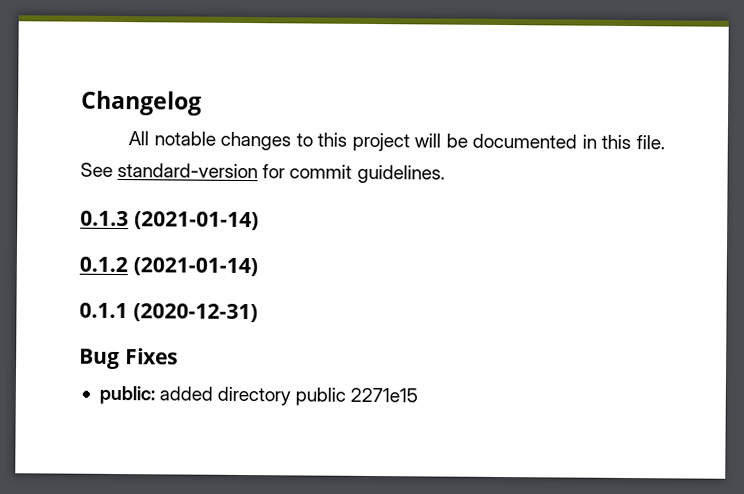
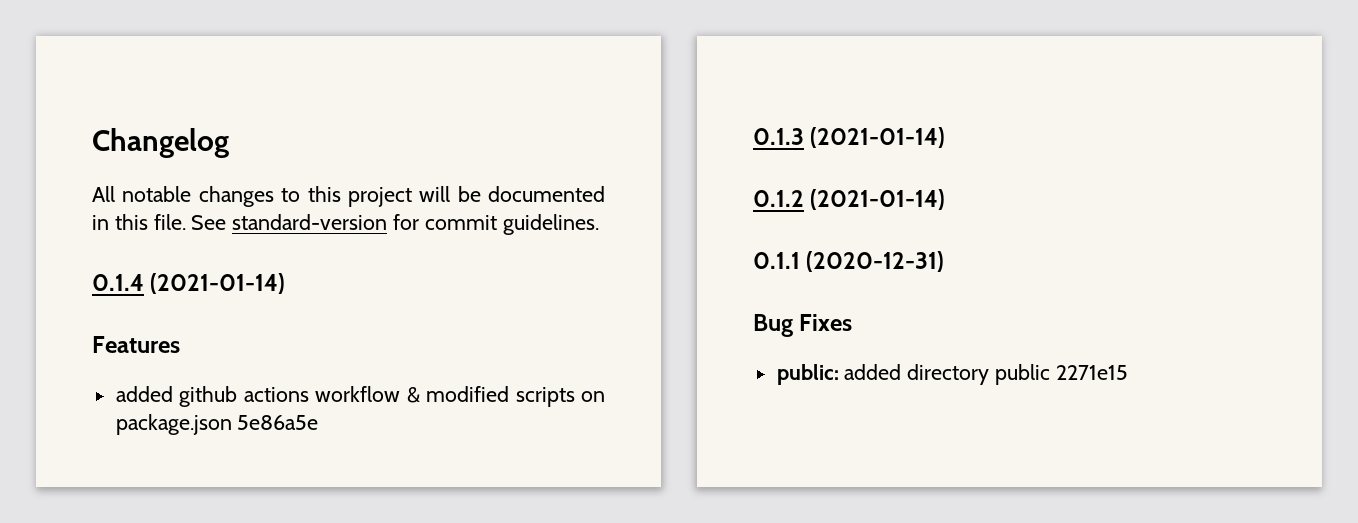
(445, 174) none -> [92,273,286,294] [92,336,180,353] [115,386,605,407] [115,414,319,435] // 0.1.4 (2021-01-14) // Features // added github actions workflow & modified scripts on package.json 5e86a5e

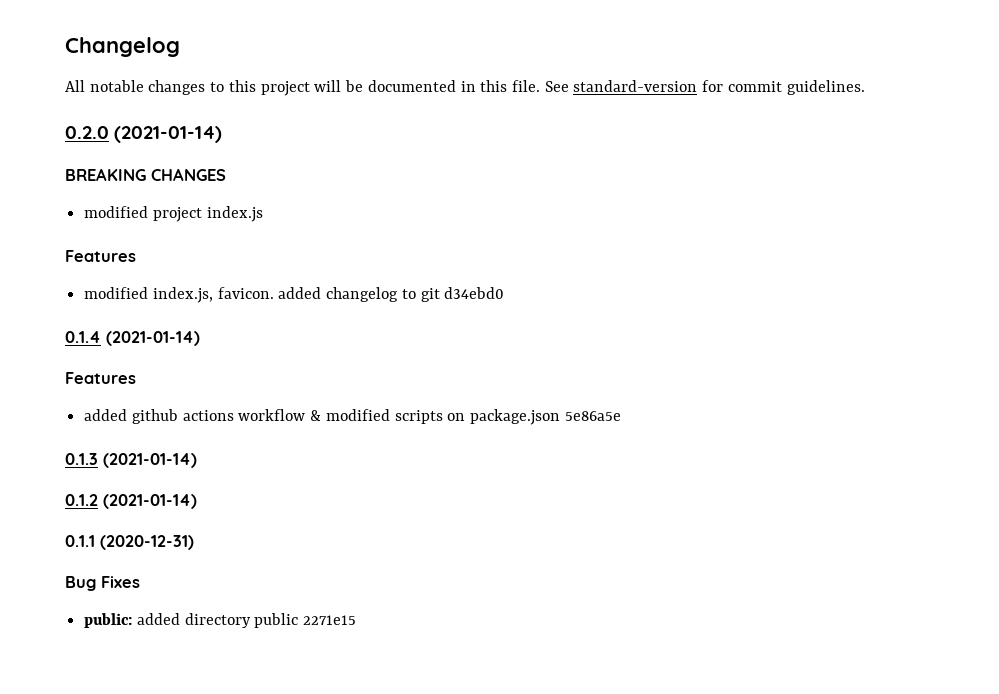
(599, 224) none -> [65,126,223,143] [65,168,226,181] [84,206,263,222] [65,250,136,262] [84,287,505,303] // 0.2.0 (2021-01-14) // BREAKING CHANGES // modified project index.js // Features // modified index.js, favicon. added changelog to git d34ebd0

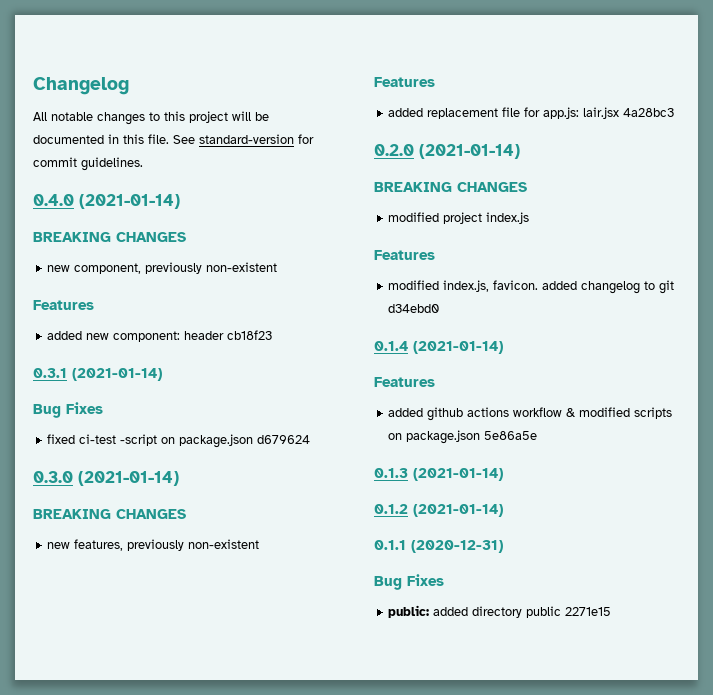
(865, 87) none -> [33,194,180,209] [33,232,186,242] [47,262,278,274] [33,300,94,310] [47,330,273,342] [33,368,162,381] [33,402,103,418] [47,434,311,448] [33,471,179,486] [33,509,186,519] [47,539,260,551] [374,77,435,87] [388,107,675,119] // 0.4.0 (2021-01-14) // BREAKING CHANGES // new component, previously non-existent // Features // added new component: header cb18f23 // 0.3.1 (2021-01-14) // Bug Fixes // fixed ci-test -script on package.json d679624 // 0.3.0 (2021-01-14) // BREAKING CHANGES // new features, previously non-existent // Features // added replacement file for app.js: lair.jsx 4a28bc3

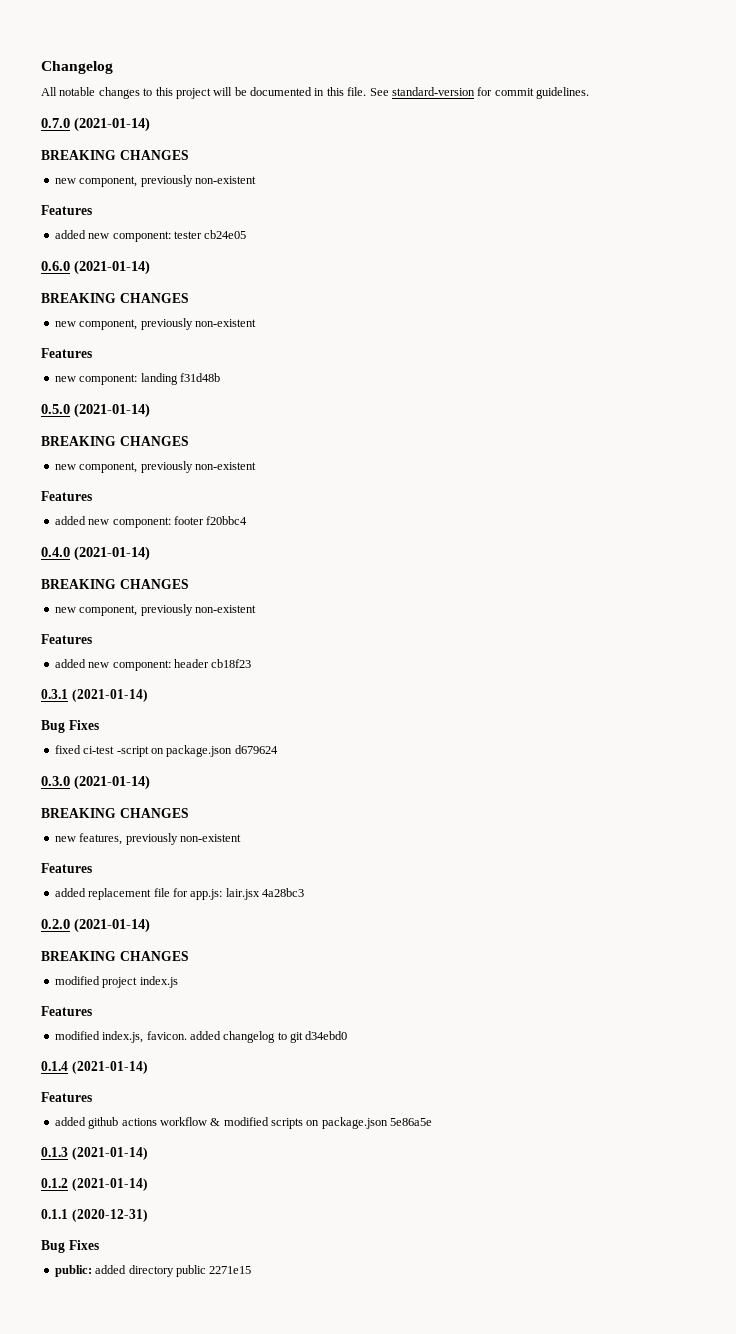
(143, 164) none -> [41,117,150,132] [41,150,189,160] [54,175,256,187] [41,205,92,215] [54,230,247,242] [41,260,150,275] [41,293,189,303] [54,318,256,330] [41,348,92,358] [54,373,220,385] [41,403,150,418] [41,436,189,446] [54,461,256,473] [41,491,92,501] [54,516,248,528] // 0.7.0 (2021-01-14) // BREAKING CHANGES // new component, previously non-existent // Features // added new component: tester cb24e05 // 0.6.0 (2021-01-14) // BREAKING CHANGES // new component, previously non-existent // Features // new component: landing f31d48b // 0.5.0 (2021-01-14) // BREAKING CHANGES // new component, previously non-existent // Features // added new component: footer f20bbc4

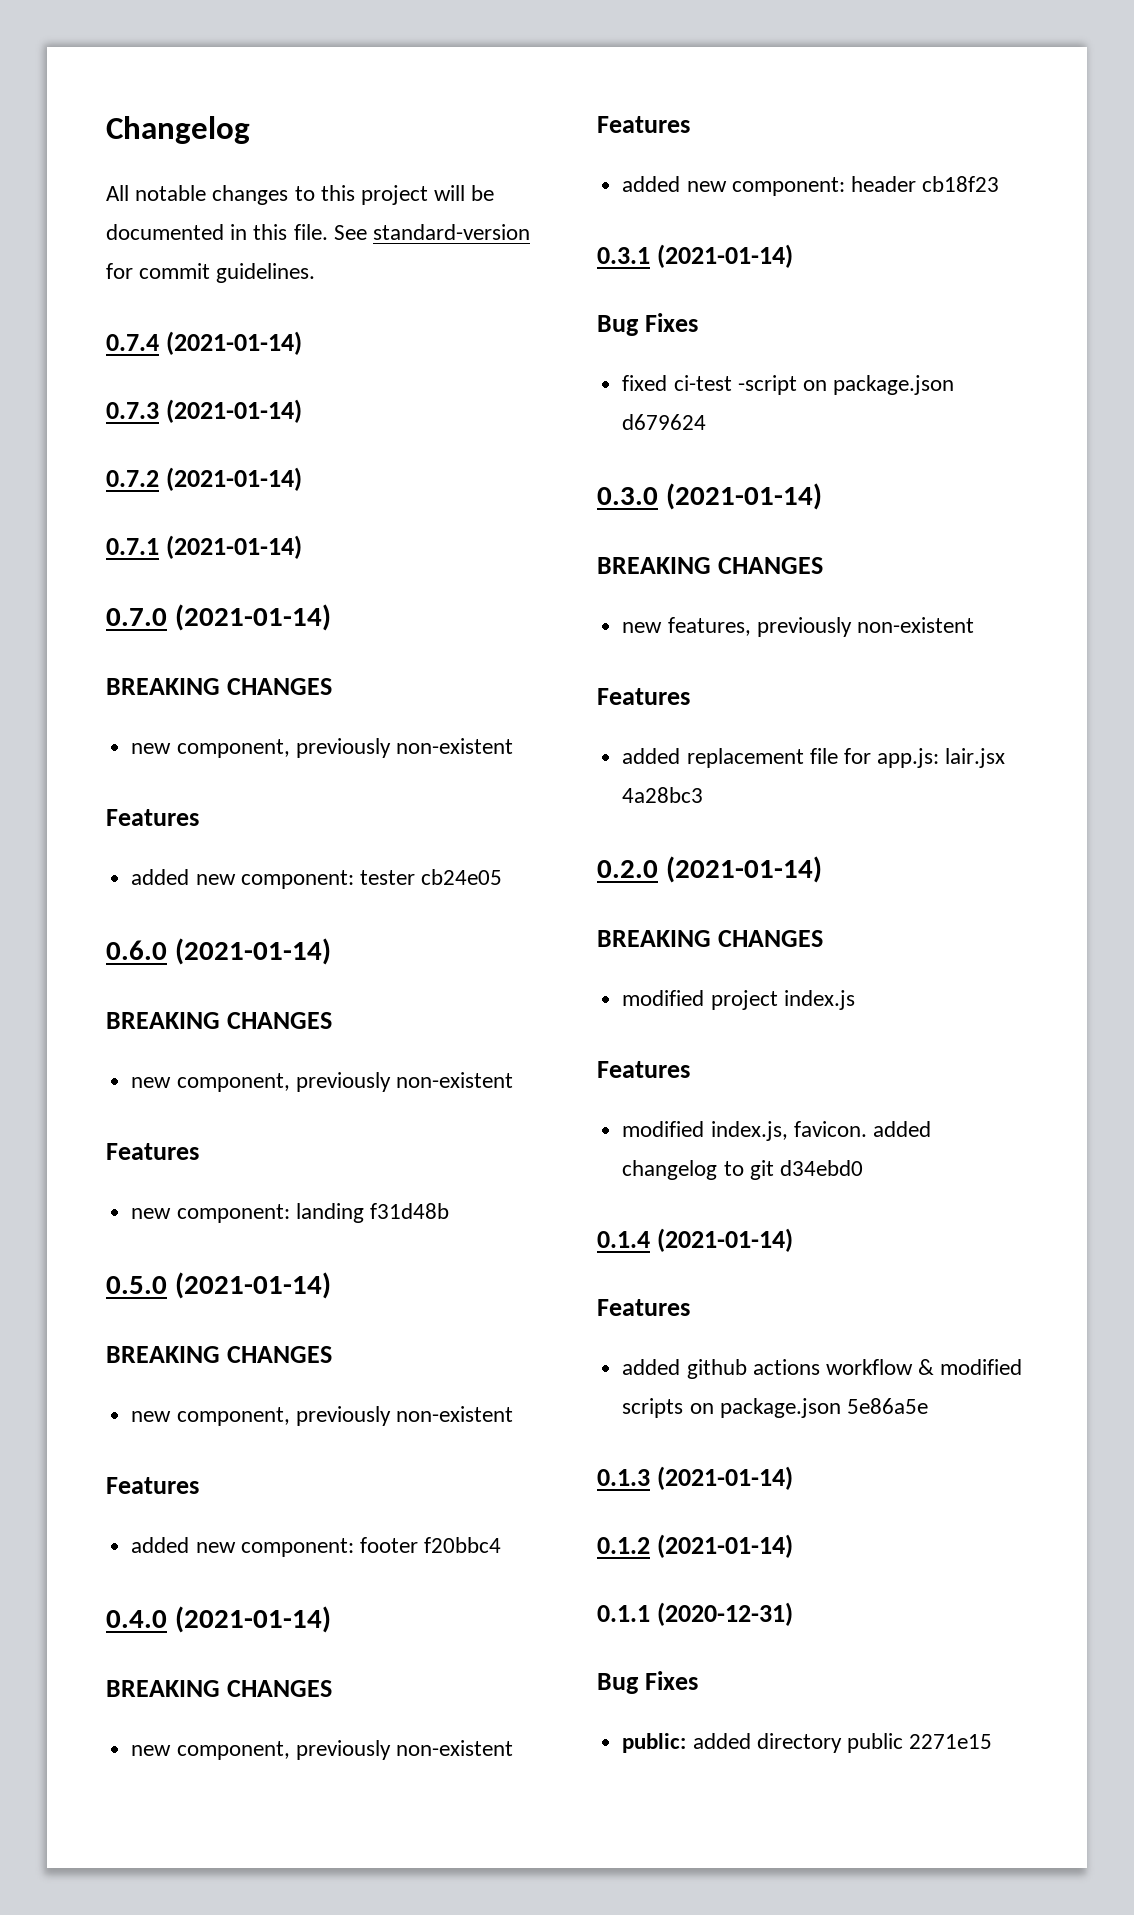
(589, 93) none -> [106,331,303,355] [106,399,303,423] [106,467,303,491] [106,535,303,559] // 0.7.4 (2021-01-14) // 0.7.3 (2021-01-14) // 0.7.2 (2021-01-14) // 0.7.1 (2021-01-14)

